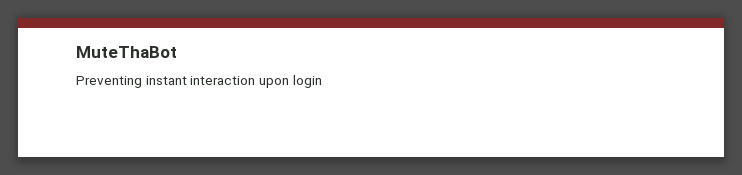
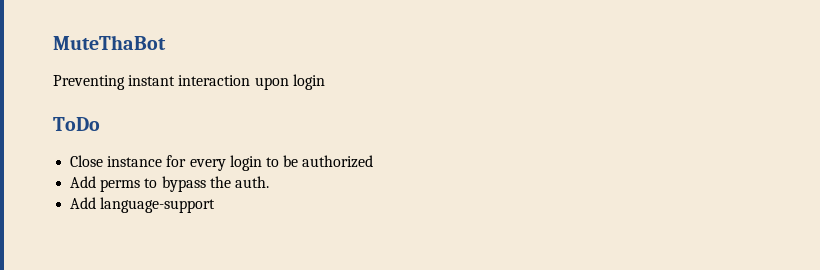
(322, 81) none -> [53,117,100,131] [70,155,374,171] [70,176,269,192] [70,197,216,213] // ToDo // Close instance for every login to be authorized // Add perms to bypass the auth. // Add language-support

